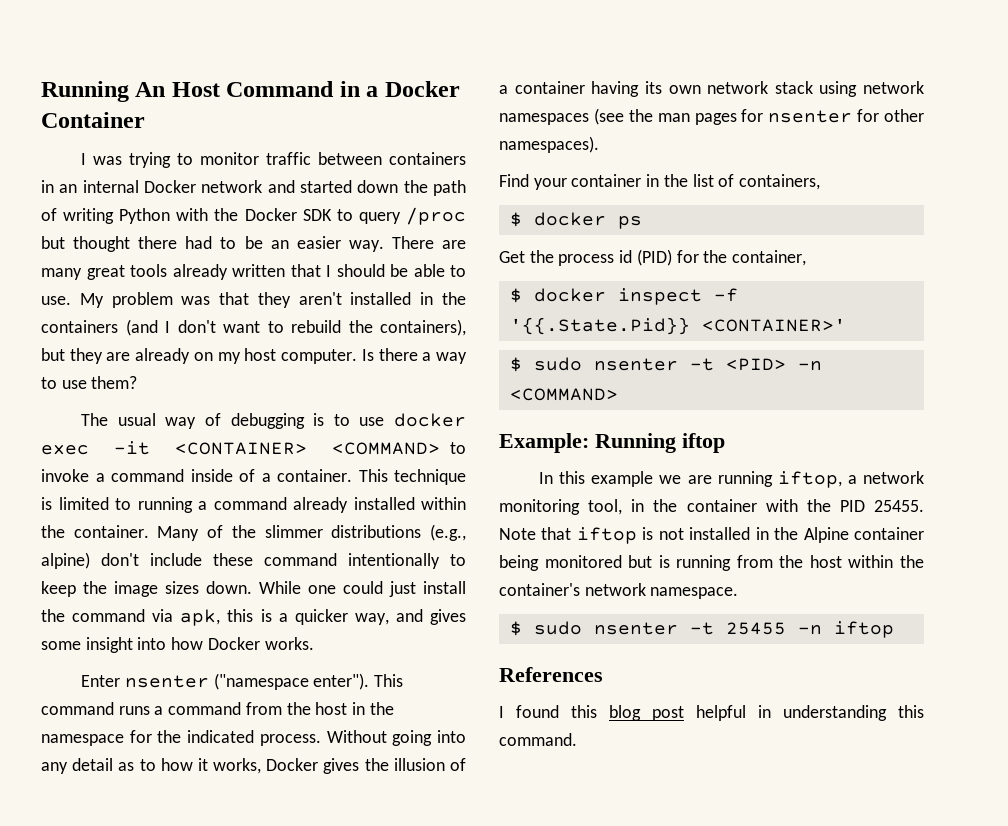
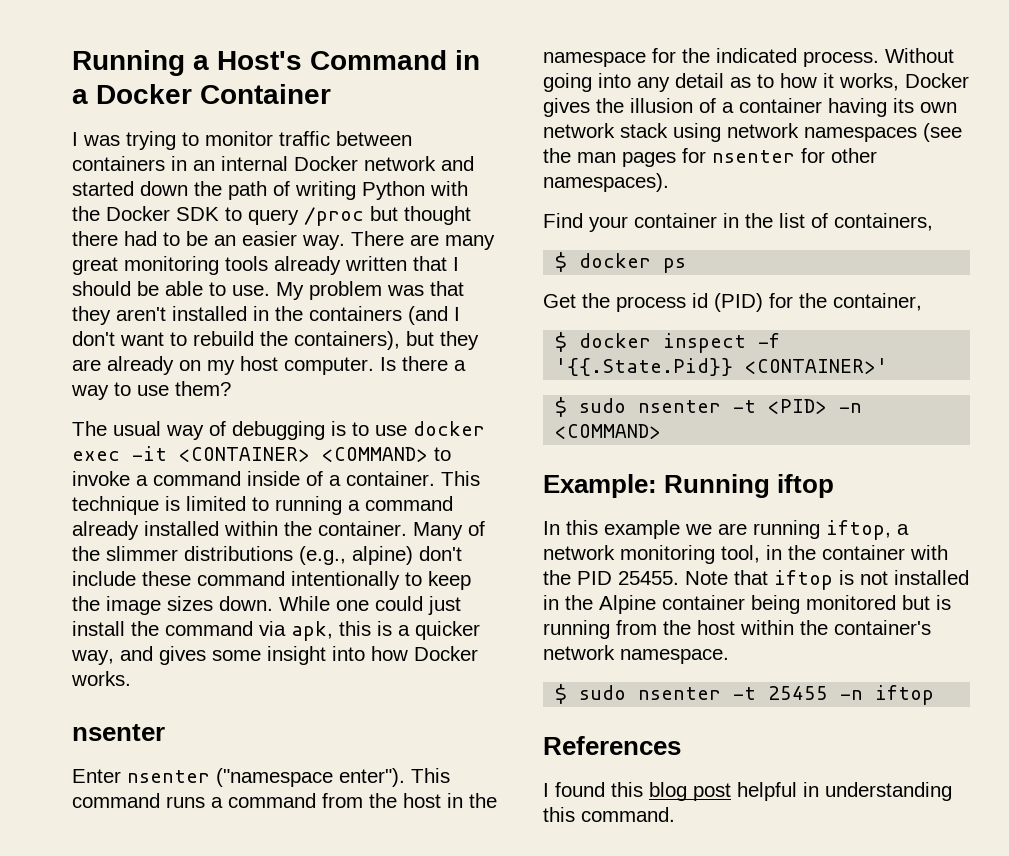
[41,81,220,102] Running An Host -> [72,50,302,76] Running a Host's
(125, 272) none -> [124,256,219,275] monitoring
(314, 643) none -> [72,724,165,741] // nsenter

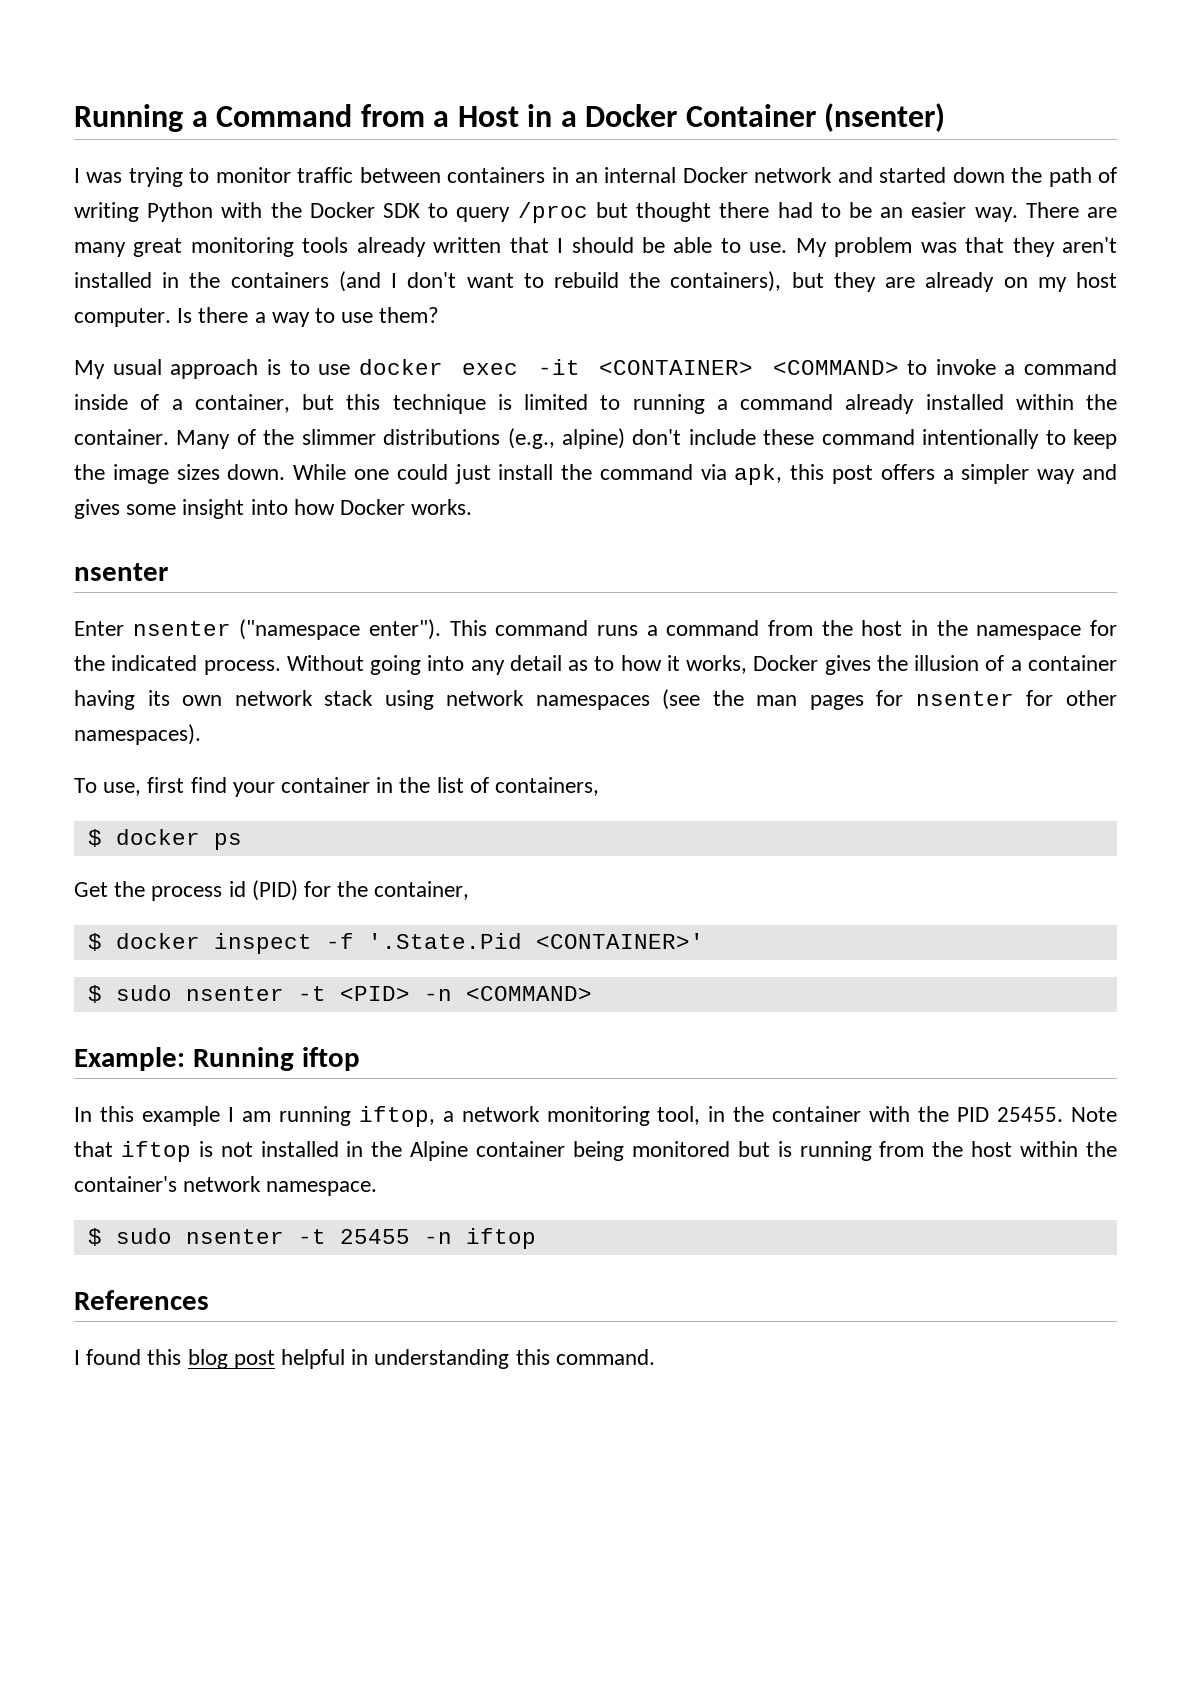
[217,50,447,70] Host's Command -> [216,104,519,127] Command from a Host
(331, 94) none -> [824,103,946,132] (nsenter)
[72,421,325,440] The usual way of debugging -> [74,359,259,379] My usual approach
[346,471,480,486] container. This -> [194,394,381,413] container, but this
[377,621,480,640] [71,650,114,665] is a quicker way, -> [832,464,1076,484] post offers a simpler way
[543,213,583,228] Find -> [74,777,227,796] To use, first find
[555,358,734,376] '{{.State.Pid}} -> [367,933,522,949] '.State.Pid
[685,523,747,535] we are -> [227,1107,271,1122] I am

